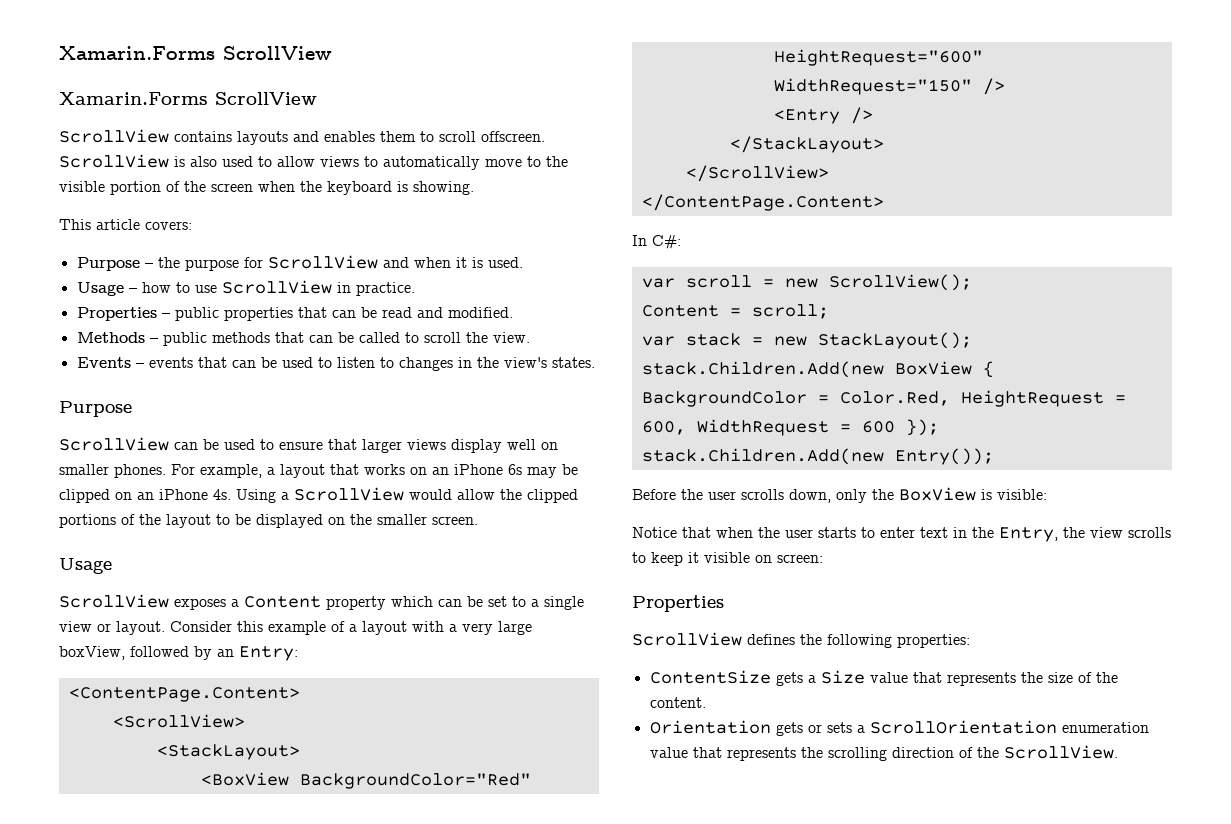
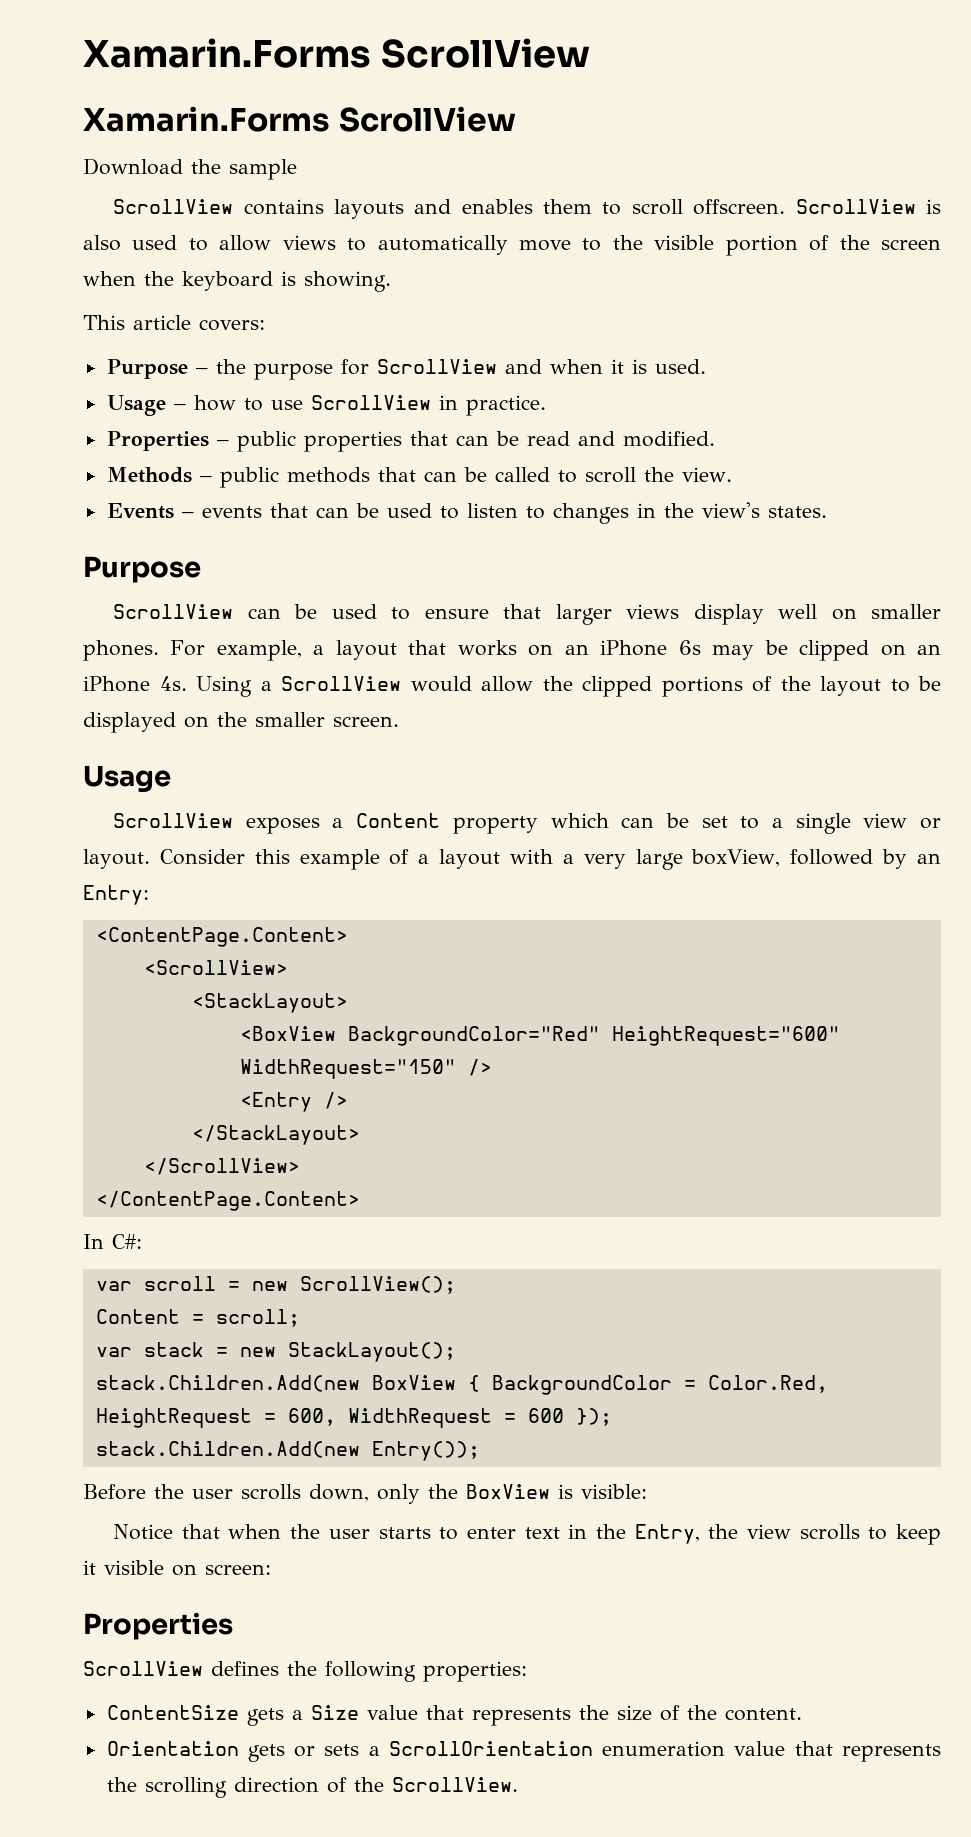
(317, 98) none -> [83,158,297,180] // Download the sample

